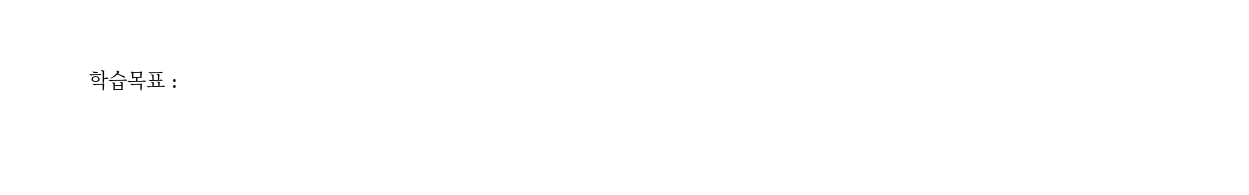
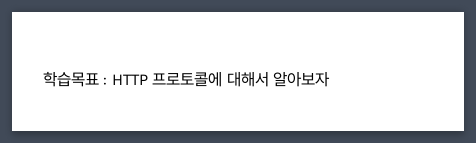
(178, 83) none -> [111,71,331,87] HTTP 프로토콜에 대해서 알아보자

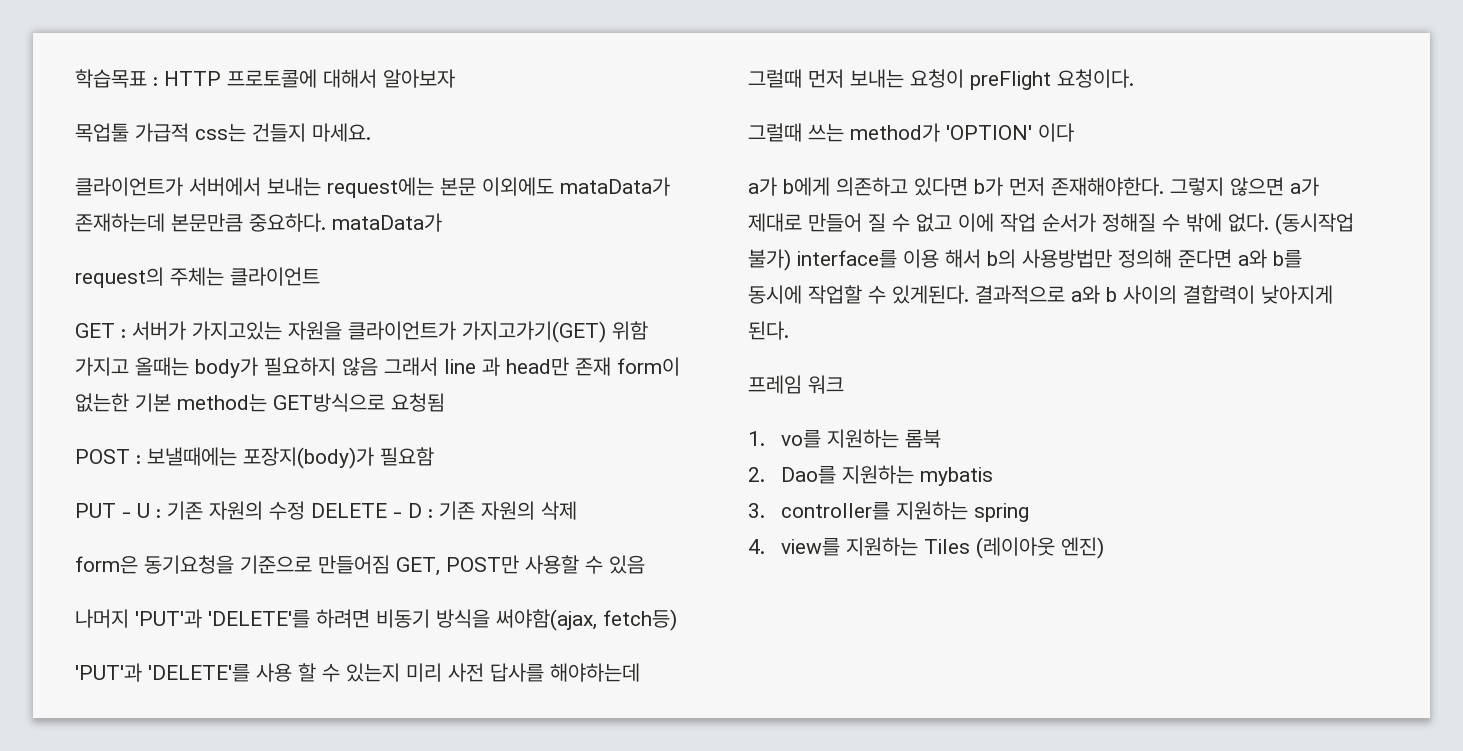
(331, 79) none -> [75,123,371,142] [75,177,670,198] [75,213,442,232] [75,267,320,288] [75,321,648,343] [75,357,680,378] [75,393,445,412] [75,447,434,469] [75,501,577,520] [75,555,645,576] [75,609,677,631] [75,663,640,682] [748,69,1134,90] [748,123,1074,142] [748,177,1319,196] [748,213,1354,235] [748,249,1302,271] [748,285,1333,304] [748,321,789,340] [748,375,844,394] [748,429,942,448] [748,465,994,486] [748,501,1030,522] [748,537,1105,559] // 목업툴 가급적 css는 건들지 마세요. // 클라이언트가 서버에서 보내는 request에는 본문 이외에도 mataData가 존재하는데 본문만큼 중요하다. mataData가 // request의 주체는 클라이언트 // GET : 서버가 가지고있는 자원을 클라이언트가 가지고가기(GET) 위함 가지고 올때는 body가 필요하지 않음 그래서 line 과 head만 존재 form이 없는한 기본 method는 GET방식으로 요청됨 // POST : 보낼때에는 포장지(body)가 필요함 // PUT - U : 기존 자원의 수정 DELETE - D : 기존 자원의 삭제 // form은 동기요청을 기준으로 만들어짐 GET, POST만 사용할 수 있음 // 나머지 'PUT'과 'DELETE'를 하려면 비동기 방식을 써야함(ajax, fetch등) // 'PUT'과 'DELETE'를 사용 할 수 있는지 미리 사전 답사를 해야하는데 그럴때 먼저 보내는 요청이 preFlight 요청이다. // 그럴때 쓰는 method가 'OPTION' 이다 // a가 b에게 의존하고 있다면 b가 먼저 존재해야한다. 그렇지 않으면 a가 제대로 만들어 질 수 없고 이에 작업 순서가 정해질 수 밖에 없다. (동시작업 불가) interface를 이용 해서 b의 사용방법만 정의해 준다면 a와 b를 동시에 작업할 수 있게된다. 결과적으로 a와 b 사이의 결합력이 낮아지게 된다. // 프레임 워크 // 1. vo를 지원하는 롬북 // 2. Dao를 지원하는 mybatis // 3. controller를 지원하는 spring // 4. view를 지원하는 Tiles (레이아웃 엔진)

